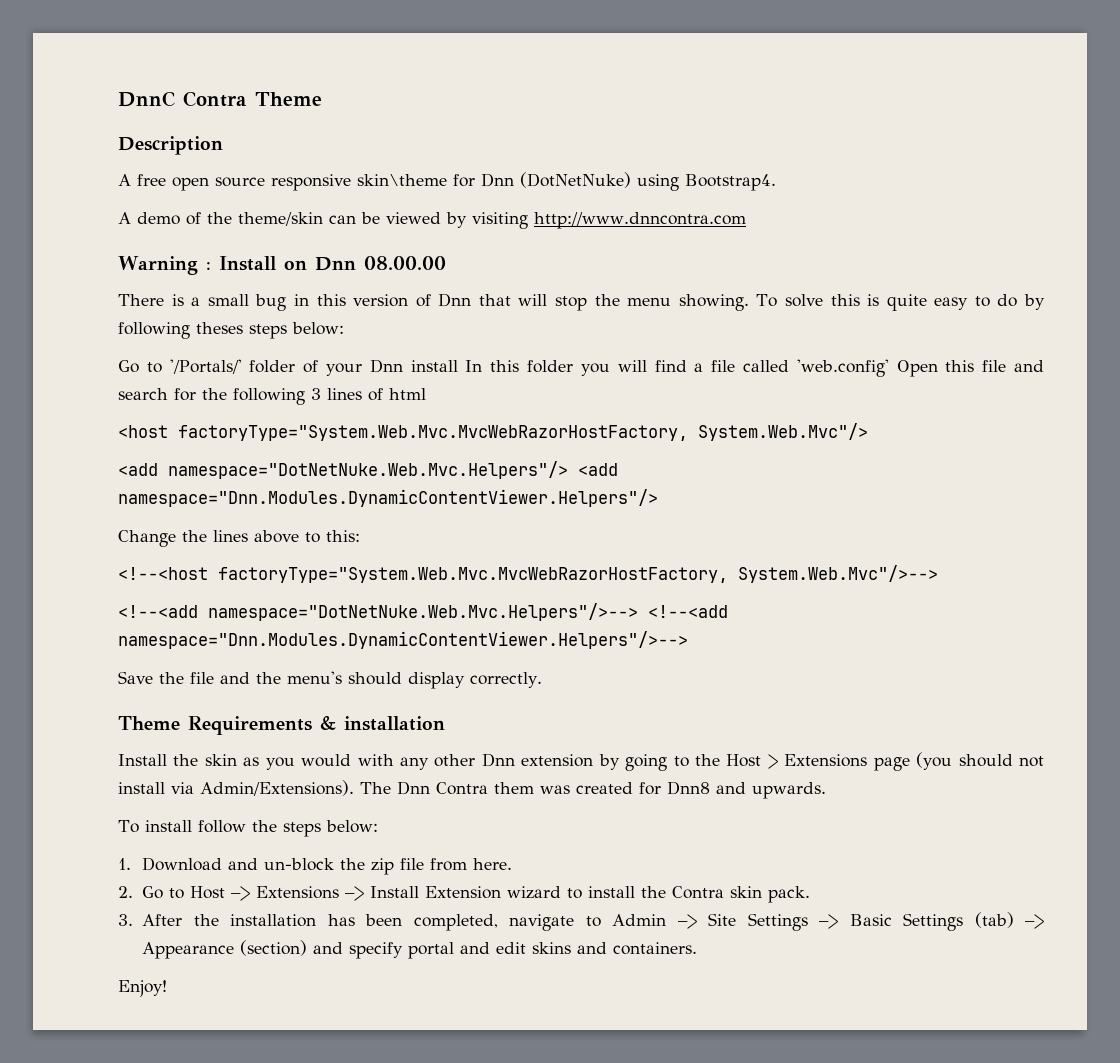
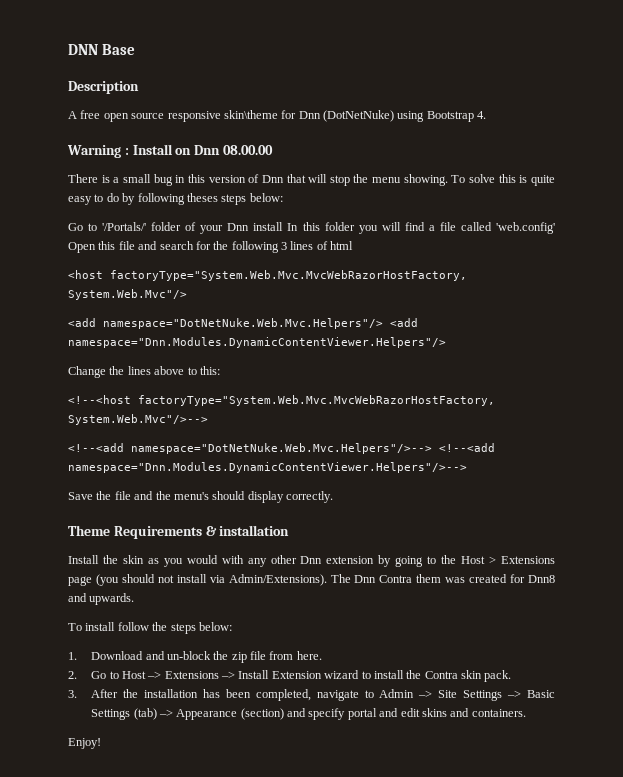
[118,91,322,107] DnnC Contra Theme -> [68,44,136,55] DNN Base
[685,174,776,191] [118,212,746,229] Bootstrap4. // A demo of the theme/skin can be viewed by visiting http://www.dnncontra.com -> [426,111,487,122] Bootstrap 4.

